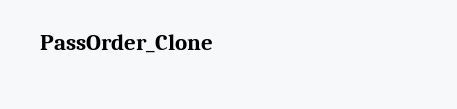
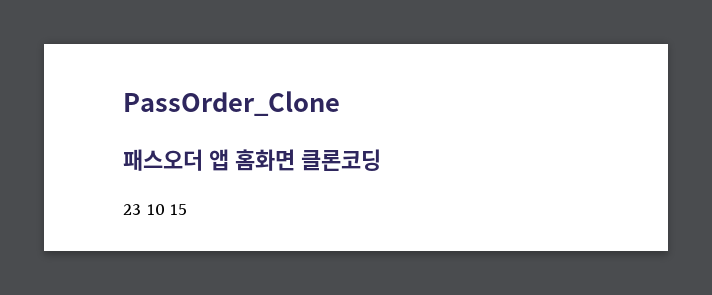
(213, 43) none -> [123,149,381,171] [123,204,188,215] // 패스오더 앱 홈화면 클론코딩 // 23 10 15

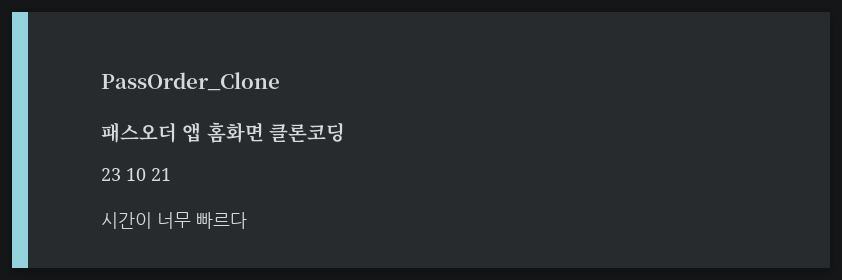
[170,204,188,215] 15 -> [151,168,171,181] [101,212,247,229] 21 // 시간이 너무 빠르다

